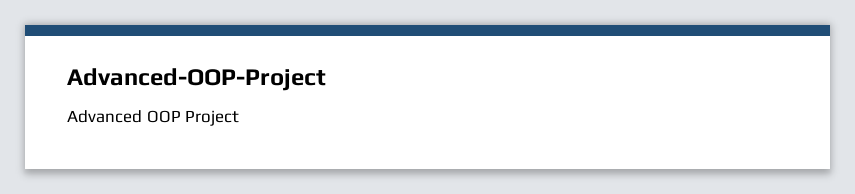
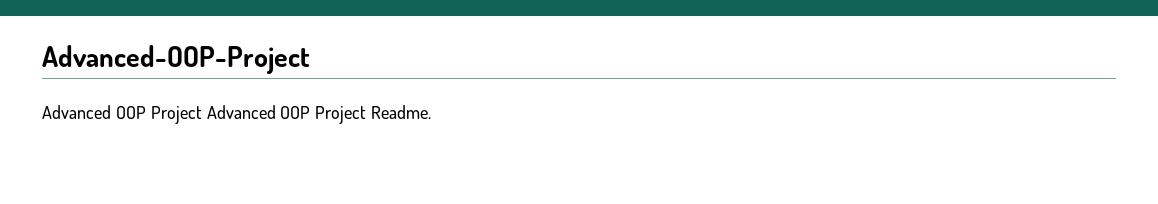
(240, 118) none -> [206,105,432,124] Advanced OOP Project Readme.

